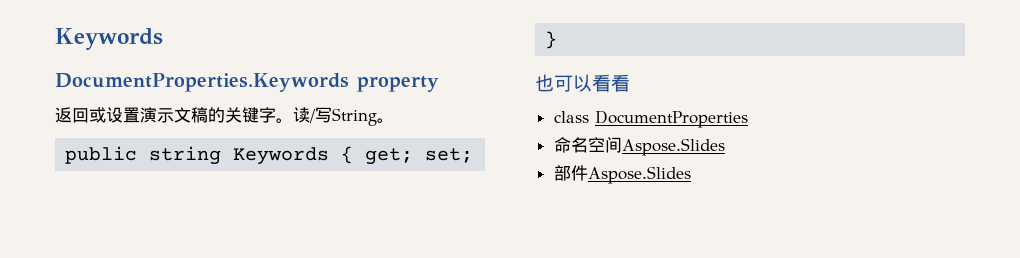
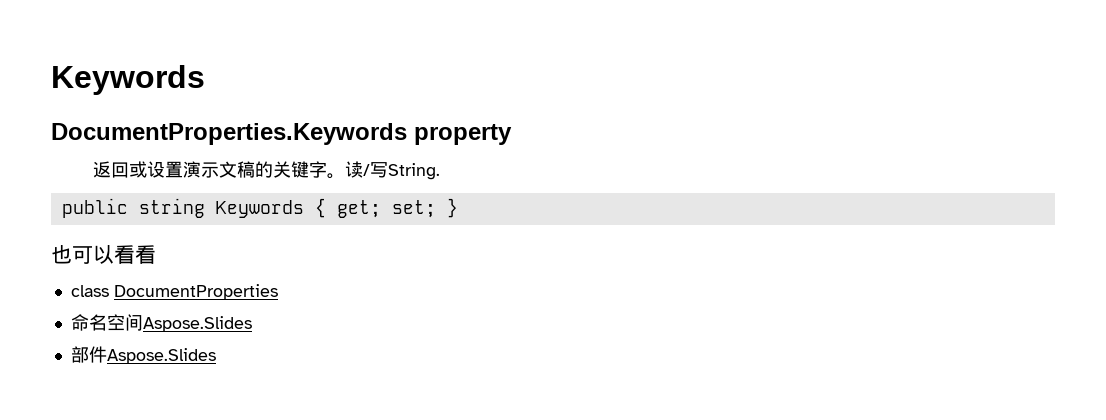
[332,108,394,126] String。 -> [387,163,440,180] String.

